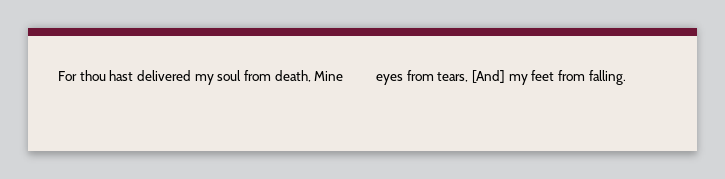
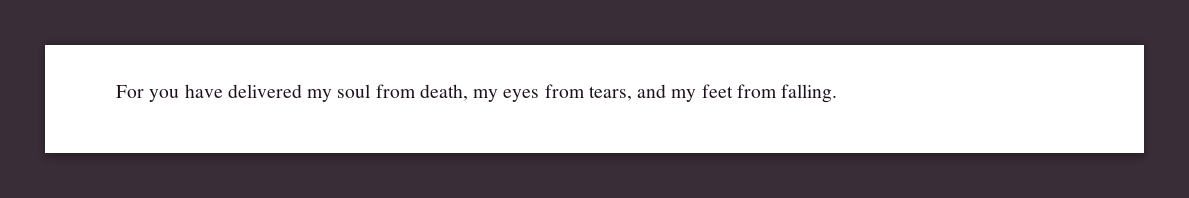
[79,70,134,81] thou hast -> [149,84,223,102] you have
[314,71,344,81] Mine -> [473,89,499,102] my
[471,70,505,83] [And] -> [637,84,667,98] and

